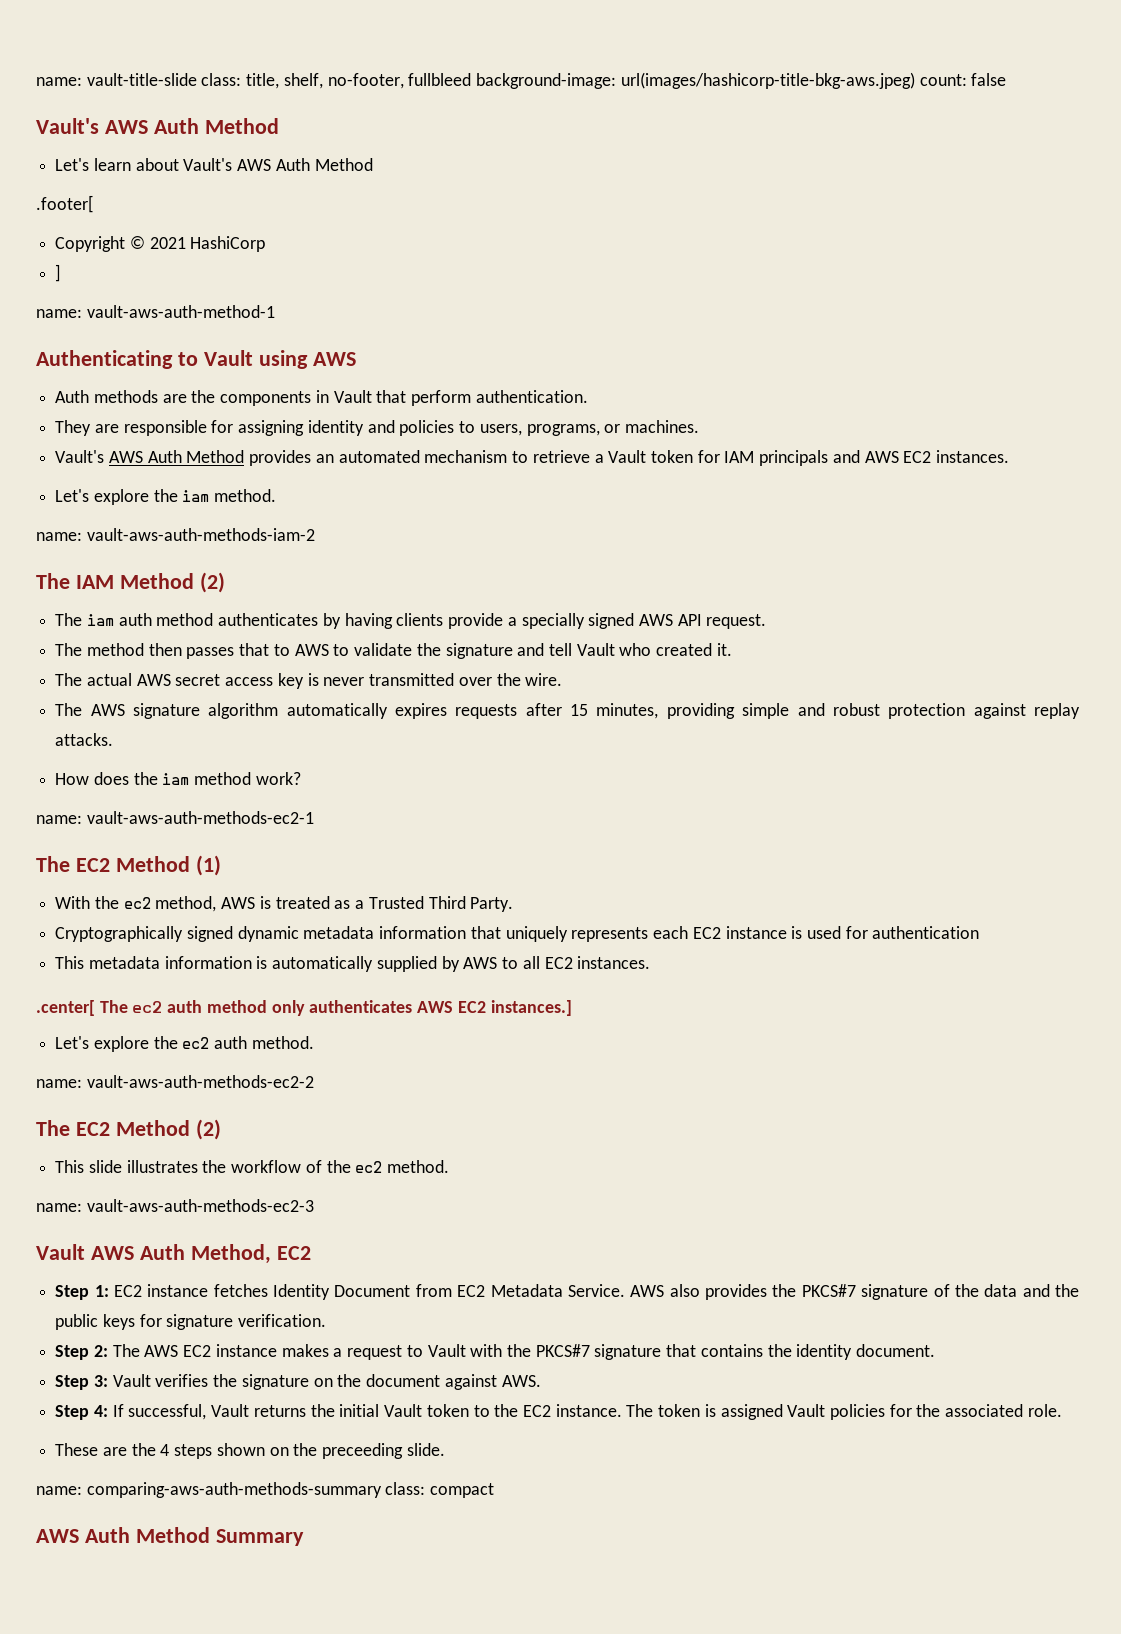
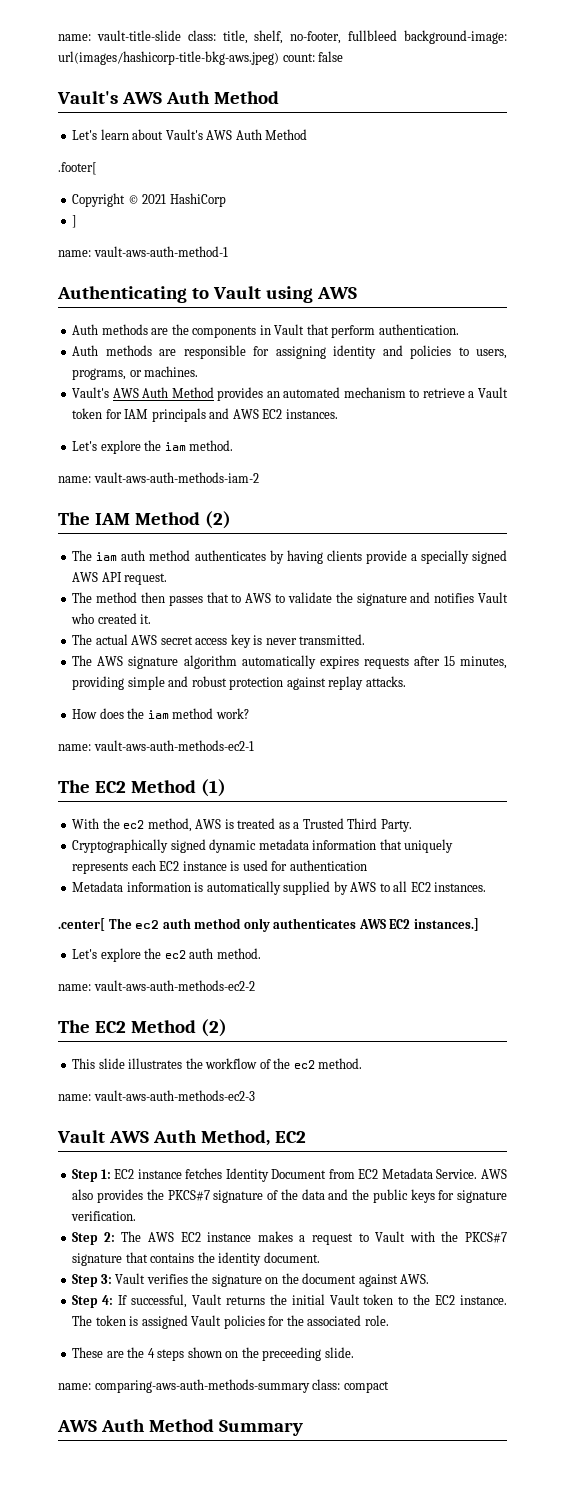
[55,420,92,436] They -> [72,345,152,356] Auth methods
[548,643,572,656] tell -> [434,593,475,603] notifies
[369,673,563,686] transmitted over the wire. -> [299,634,366,645] transmitted.
[55,956,160,969] This metadata -> [72,881,124,892] Metadata

